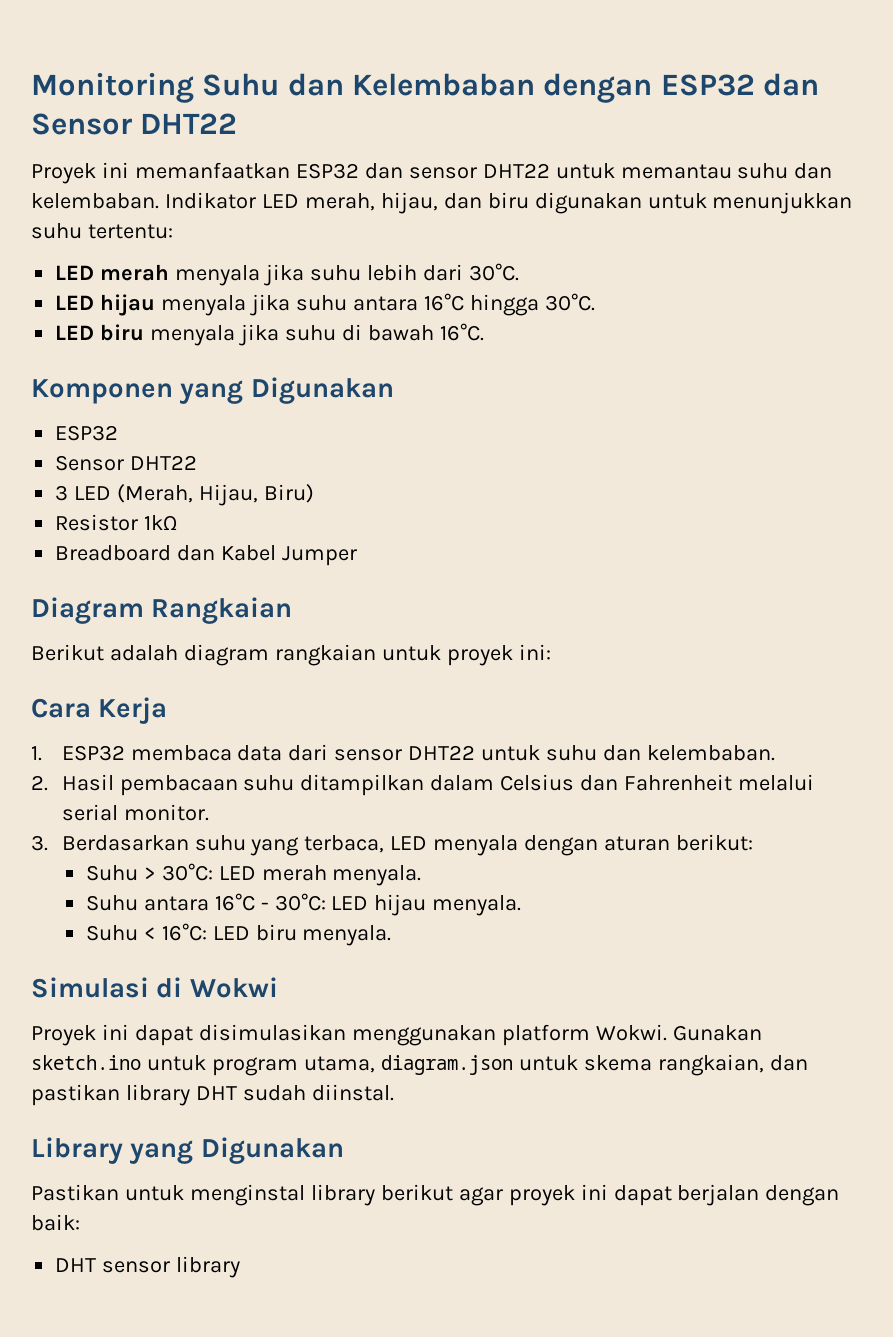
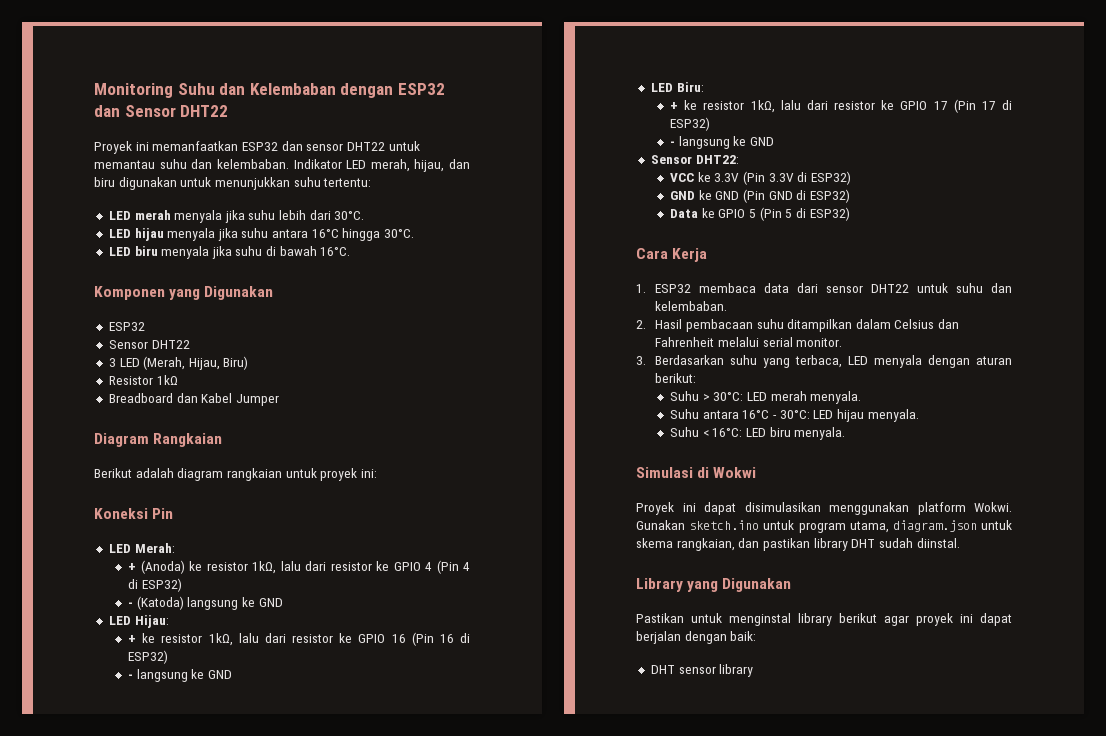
(551, 652) none -> [94,508,174,519] [108,543,175,553] [128,560,470,574] [128,578,182,592] [128,596,283,610] [108,615,169,628] [128,632,470,646] [128,650,169,664] [128,669,233,682] [650,82,704,92] [670,99,1012,113] [670,117,711,131] [670,136,775,149] [650,155,739,164] [670,171,851,185] [670,189,850,203] [670,207,850,221] // Koneksi Pin // LED Merah: // + (Anoda) ke resistor 1kΩ, lalu dari resistor ke GPIO 4 (Pin 4 di ESP32) // - (Katoda) langsung ke GND // LED Hijau: // + ke resistor 1kΩ, lalu dari resistor ke GPIO 16 (Pin 16 di ESP32) // - langsung ke GND // LED Biru: // + ke resistor 1kΩ, lalu dari resistor ke GPIO 17 (Pin 17 di ESP32) // - langsung ke GND // Sensor DHT22: // VCC ke 3.3V (Pin 3.3V di ESP32) // GND ke GND (Pin GND di ESP32) // Data ke GPIO 5 (Pin 5 di ESP32)

